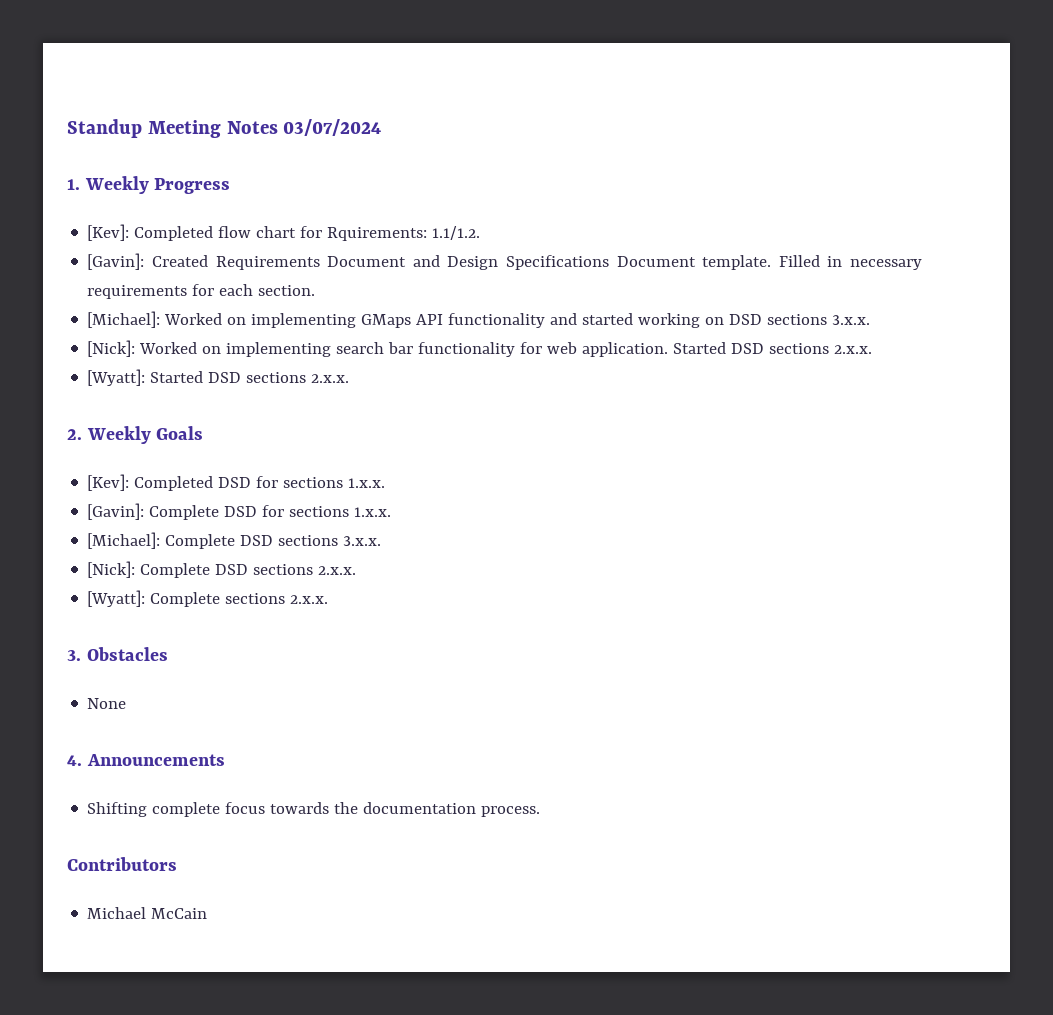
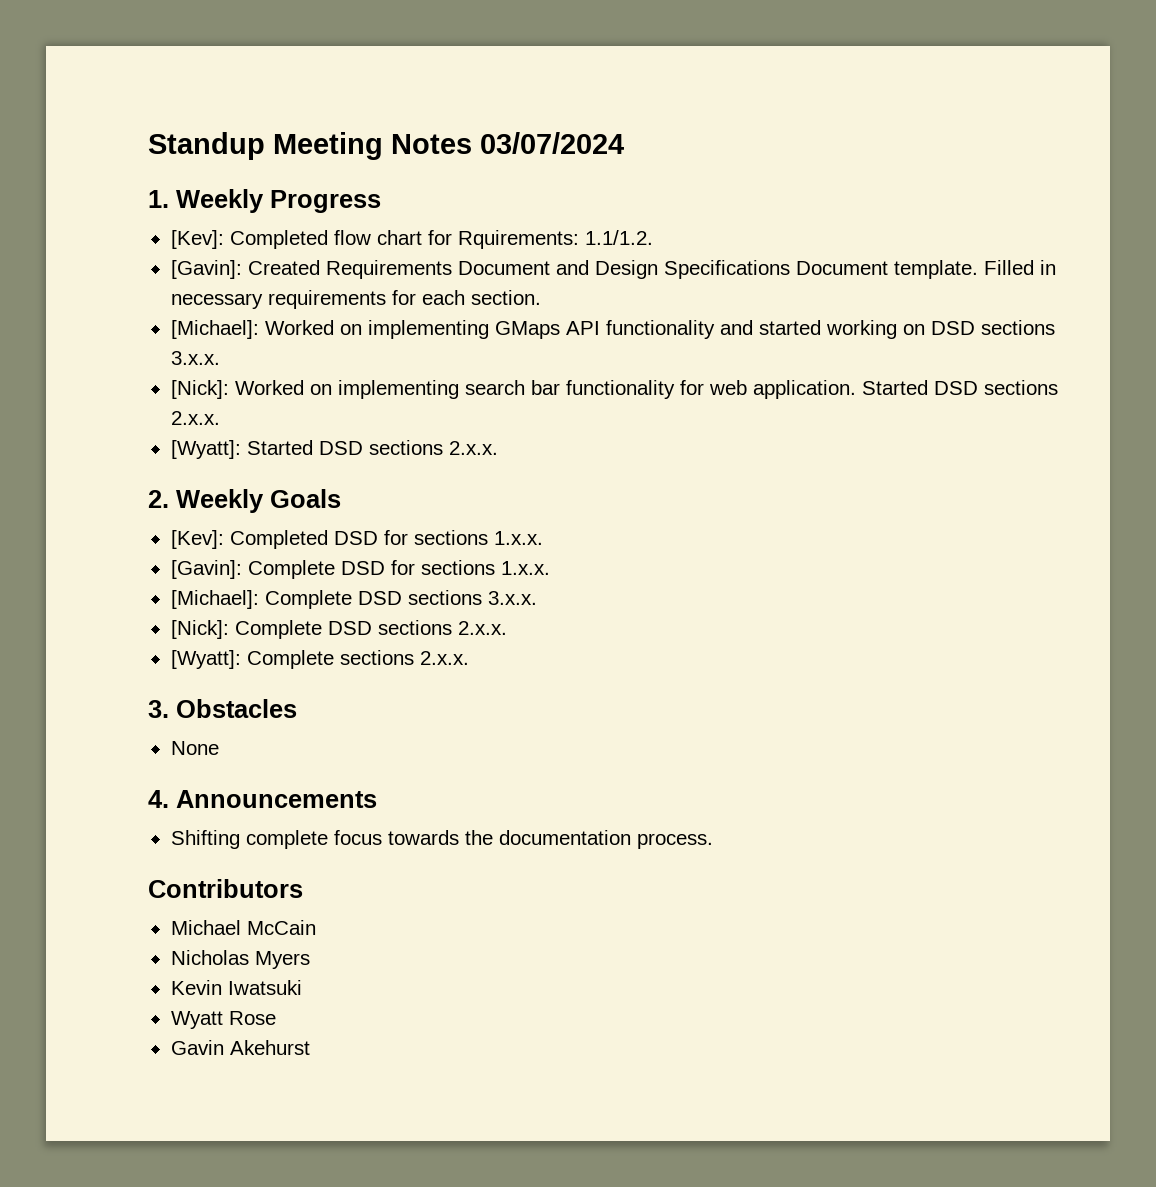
(208, 913) none -> [170,950,310,969] [170,980,302,995] [170,1011,276,1029] [170,1040,310,1055] // Nicholas Myers // Kevin Iwatsuki // Wyatt Rose // Gavin Akehurst

